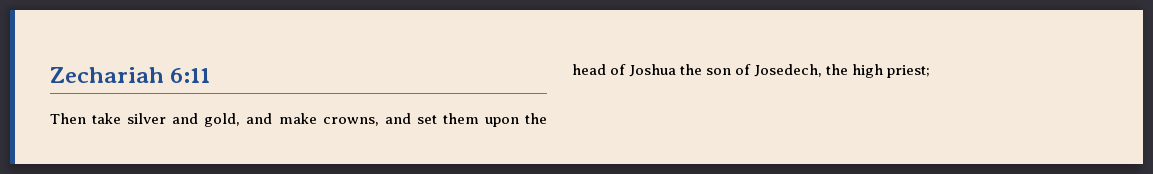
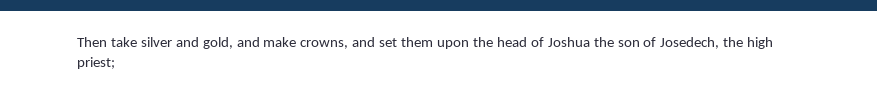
[50,67,211,83] Zechariah 6:11 // -> (77, 42) none

